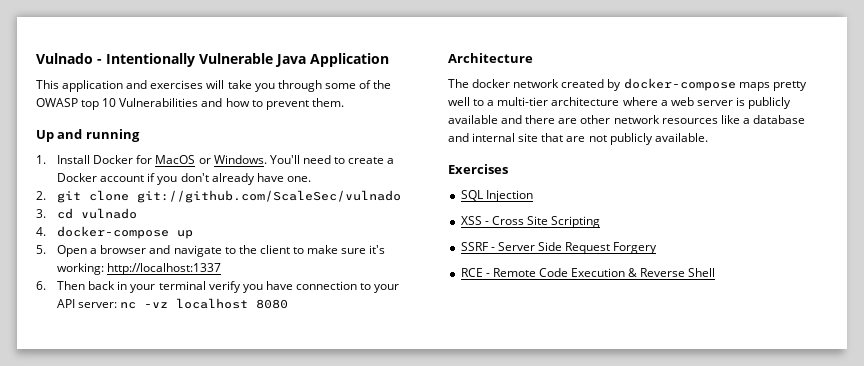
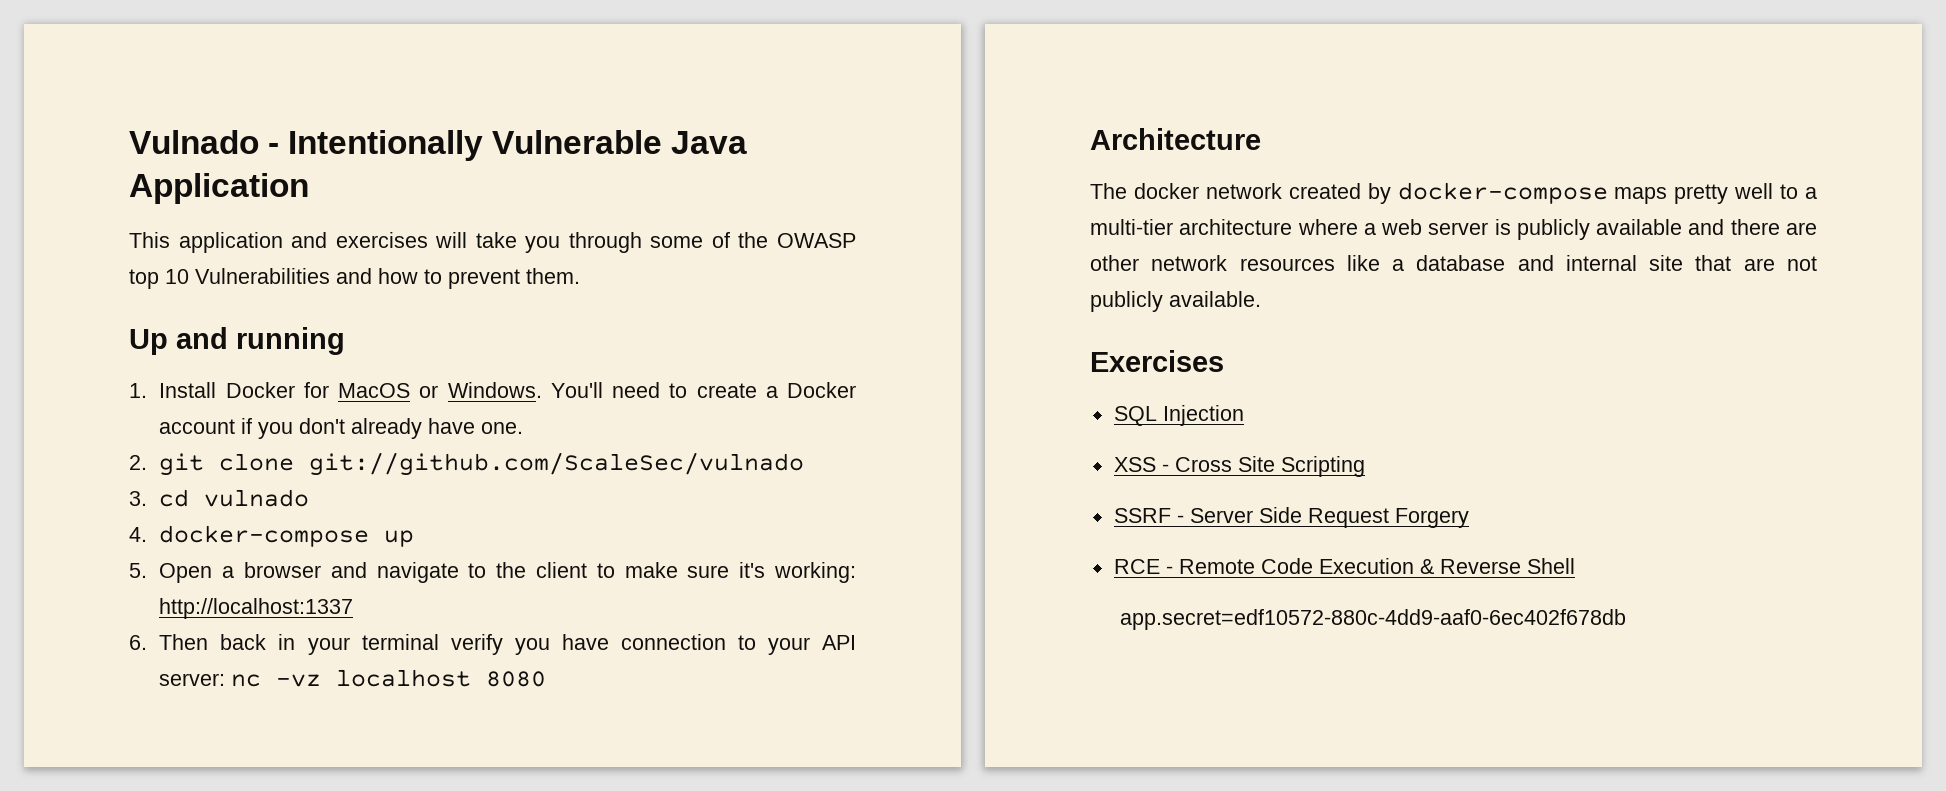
(716, 272) none -> [1120,609,1627,630] // app.secret=edf10572-880c-4dd9-aaf0-6ec402f678db

